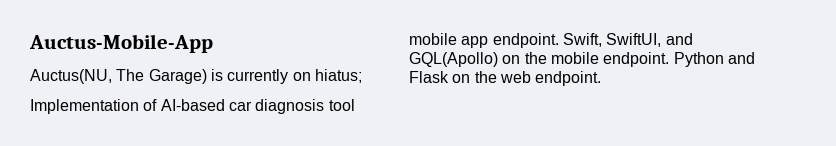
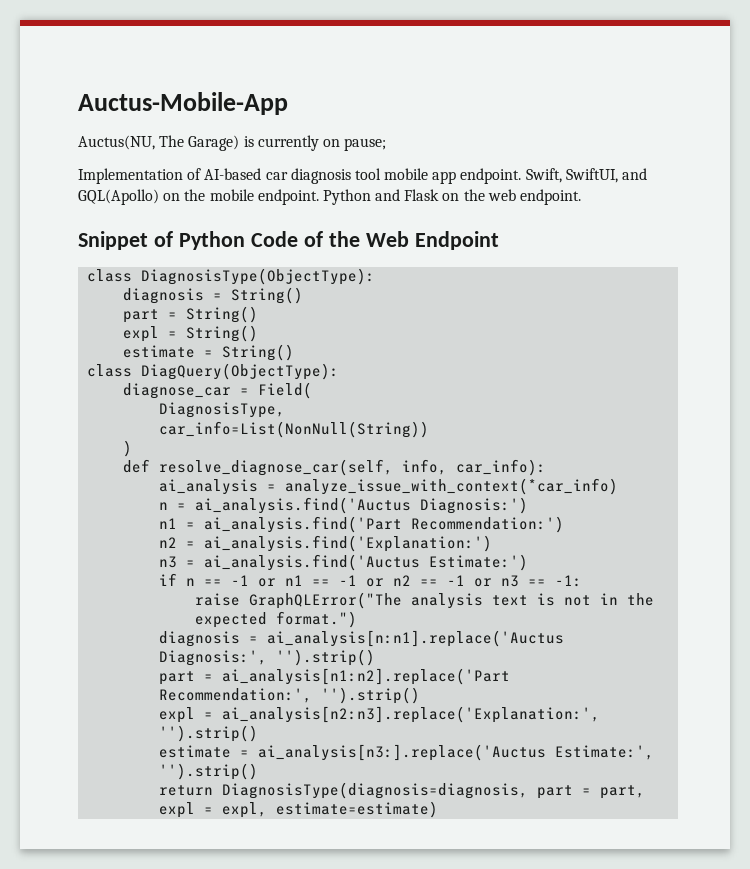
[314,69,362,83] hiatus; -> [344,138,387,151] pause;
(602, 78) none -> [78,231,499,250] [87,268,376,285] [123,287,304,304] [123,306,259,323] [123,325,259,342] [123,344,295,361] [87,363,340,380] [123,382,313,399] [159,402,286,418] [159,421,430,438] [123,440,133,457] [123,459,547,476] [159,478,619,495] [159,497,529,514] [159,516,565,533] [159,535,493,552] [159,554,529,571] [159,573,583,587] [195,592,655,609] [195,611,358,628] [159,630,565,647] [159,649,376,666] [159,668,511,685] [159,687,421,704] [159,706,601,723] [159,725,259,742] [159,744,655,761] [159,763,259,780] [159,782,646,799] [159,801,439,818] // Snippet of Python Code of the Web Endpoint // class DiagnosisType(ObjectType): // diagnosis = String() // part = String() // expl = String() // estimate = String() // class DiagQuery(ObjectType): // diagnose_car = Field( // DiagnosisType, // car_info=List(NonNull(String)) // ) // def resolve_diagnose_car(self, info, car_info): // ai_analysis = analyze_issue_with_context(*car_info) // n = ai_analysis.find('Auctus Diagnosis:') // n1 = ai_analysis.find('Part Recommendation:') // n2 = ai_analysis.find('Explanation:') // n3 = ai_analysis.find('Auctus Estimate:') // if n == -1 or n1 == -1 or n2 == -1 or n3 == -1: // raise GraphQLError("The analysis text is not in the expected format.") // diagnosis = ai_analysis[n:n1].replace('Auctus Diagnosis:', '').strip() // part = ai_analysis[n1:n2].replace('Part Recommendation:', '').strip() // expl = ai_analysis[n2:n3].replace('Explanation:', '').strip() // estimate = ai_analysis[n3:].replace('Auctus Estimate:', '').strip() // return DiagnosisType(diagnosis=diagnosis, part = part, expl = expl, estimate=estimate)

